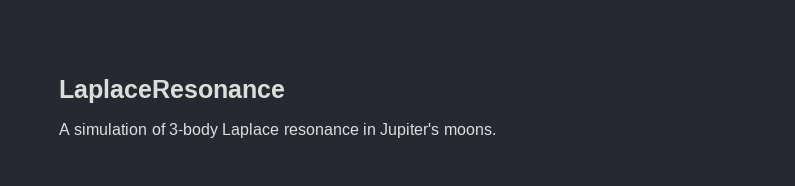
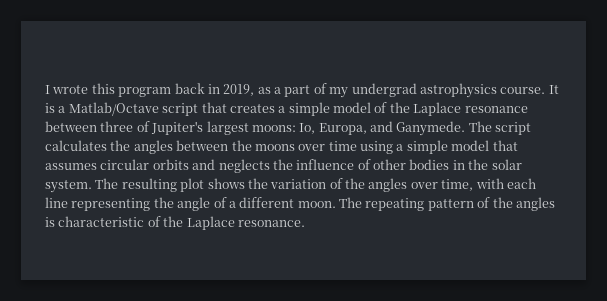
[59,79,285,103] [59,123,496,138] LaplaceResonance // A simulation of 3-body Laplace resonance in Jupiter's moons. -> [45,83,559,98] [45,102,528,116] [45,121,532,136] [45,140,518,154] [45,159,522,173] [45,178,536,193] [45,197,555,211] [45,216,305,230] I wrote this program back in 2019, as a part of my undergrad astrophysics course. It is a Matlab/Octave script that creates a simple model of the Laplace resonance between three of Jupiter's largest moons: Io, Europa, and Ganymede. The script calculates the angles between the moons over time using a simple model that assumes circular orbits and neglects the influence of other bodies in the solar system. The resulting plot shows the variation of the angles over time, with each line representing the angle of a different moon. The repeating pattern of the angles is characteristic of the Laplace resonance.

